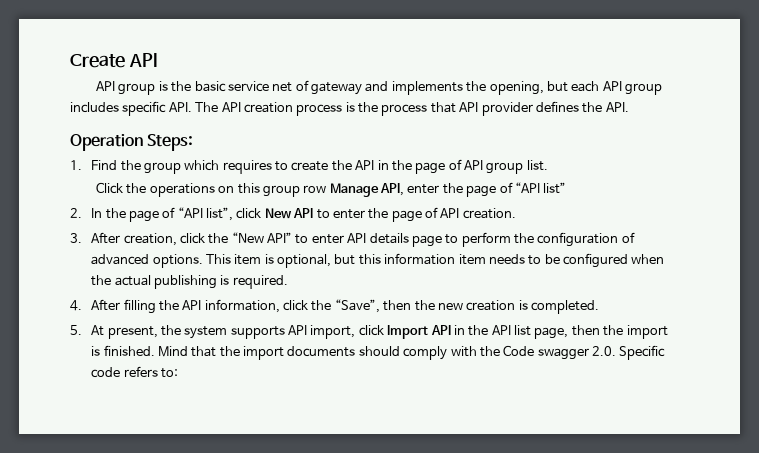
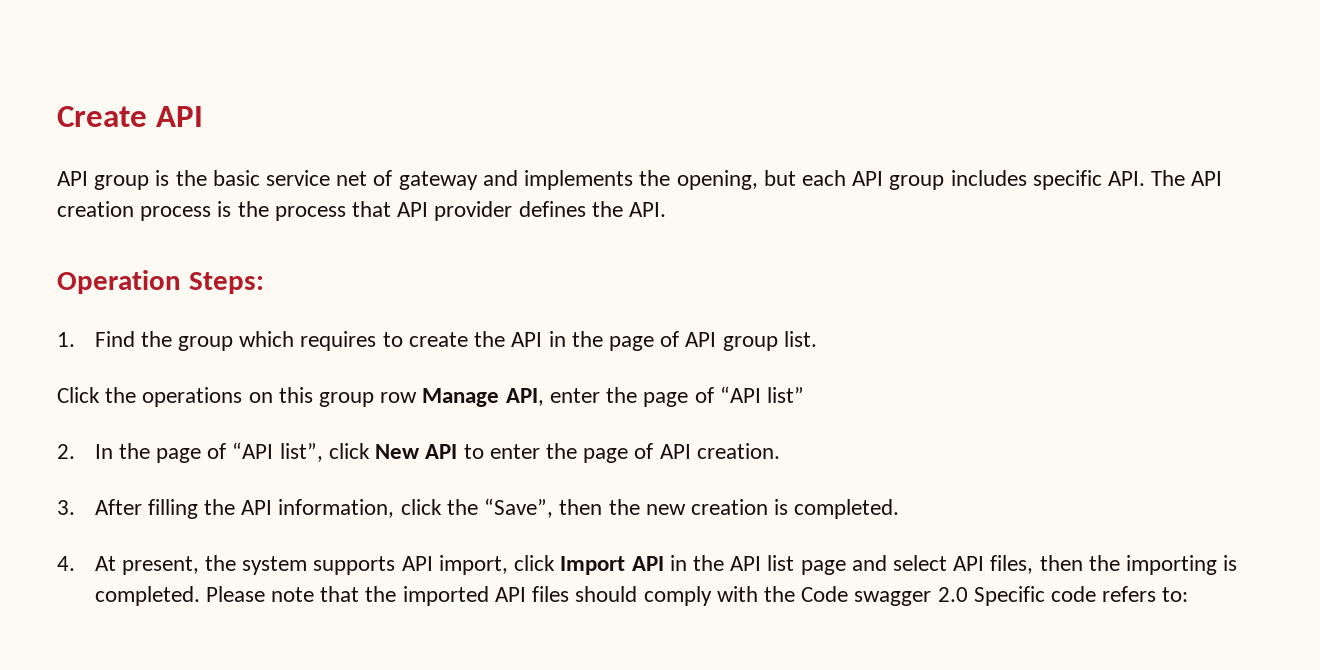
[123,232,635,247] [91,253,665,268] [91,275,288,289] [70,299,121,311] creation, click the “New API” to enter API details page to perform the configuration of advanced options. This item is optional, but this information item needs to be configured when the actual publishing is required. // 4. After -> (142, 507) none
[70,325,82,335] 5. -> [57,556,75,571] 4.
[534,325,668,339] [91,345,356,360] page, then the import is finished. Mind that the import documents -> [800,555,1238,575] [94,586,570,606] page and select API files, then the importing is completed. Please note that the imported API files
[592,346,617,356] 2.0. -> [937,587,968,602] 2.0

